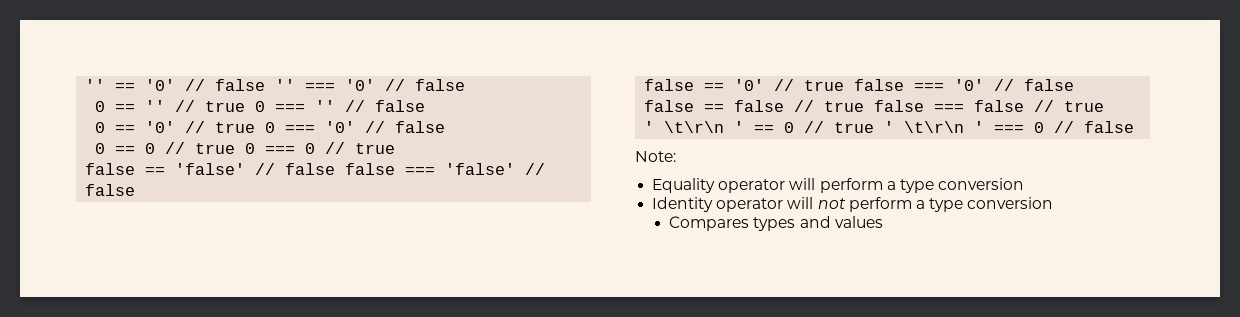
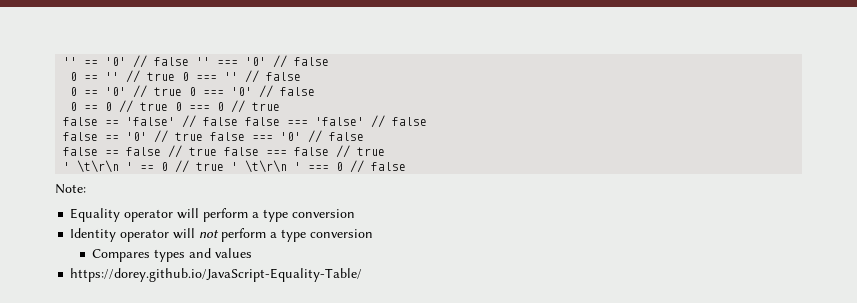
(883, 222) none -> [70,268,363,282] // https://dorey.github.io/JavaScript-Equality-Table/

